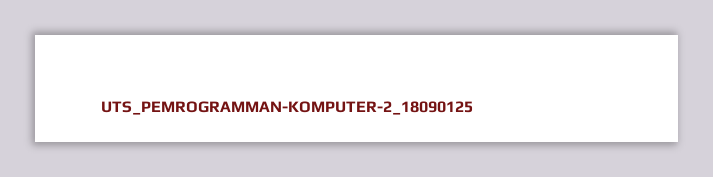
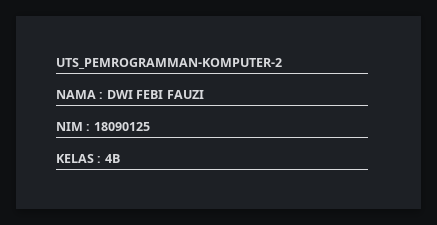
[101,101,473,115] UTS_PEMROGRAMMAN-KOMPUTER-2_18090125 -> [56,58,282,69] [56,90,204,99] [56,122,150,131] [56,154,120,163] UTS_PEMROGRAMMAN-KOMPUTER-2 // NAMA : DWI FEBI FAUZI // NIM : 18090125 // KELAS : 4B

